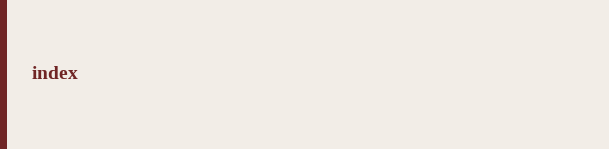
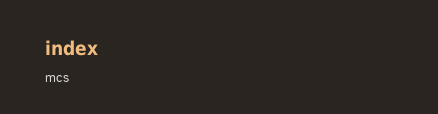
(78, 72) none -> [45,75,69,82] // mcs

